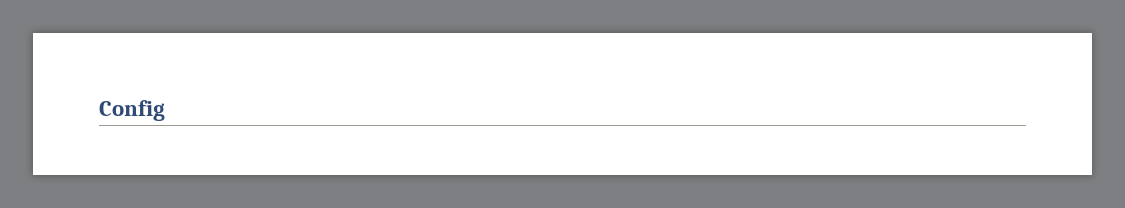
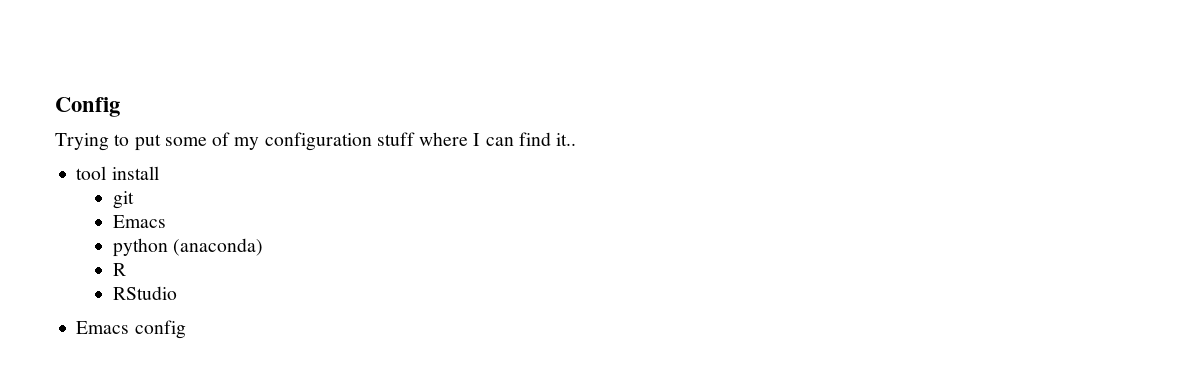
(165, 110) none -> [55,132,577,151] [76,166,159,180] [112,191,134,209] [112,215,166,228] [112,238,264,257] [112,263,126,276] [112,286,177,300] [76,320,186,339] // Trying to put some of my configuration stuff where I can find it.. // tool install // git // Emacs // python (anaconda) // R // RStudio // Emacs config

